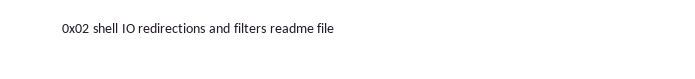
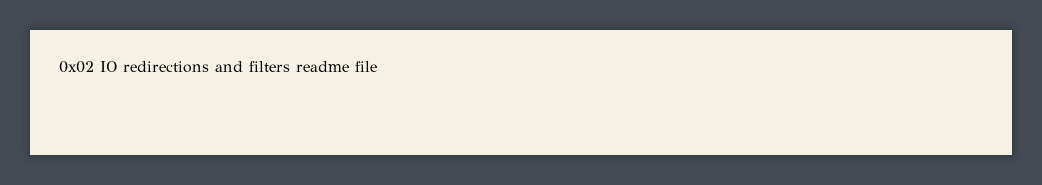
[92,23,118,33] shell -> (94, 67) none

